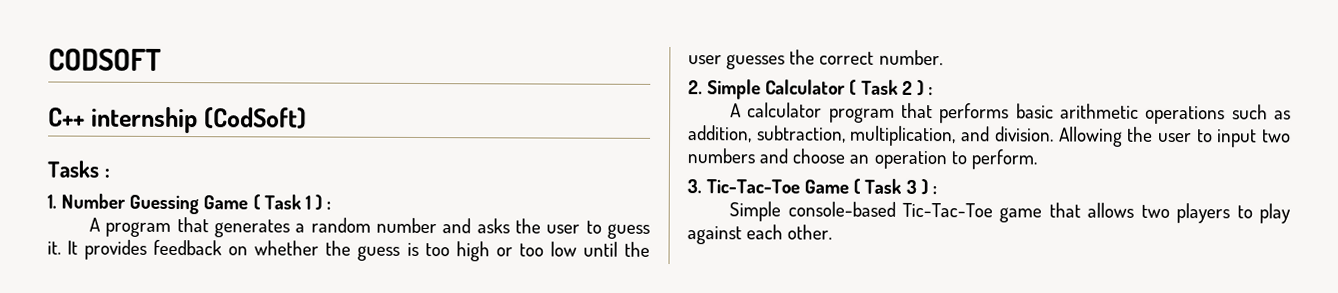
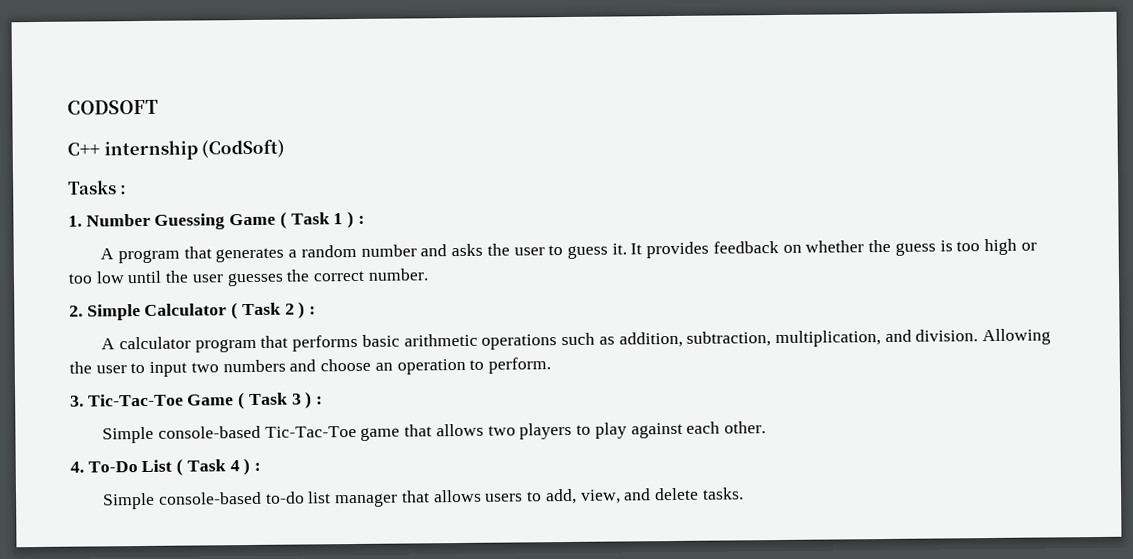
(833, 232) none -> [70,457,262,476] [102,487,744,510] // 4. To-Do List ( Task 4 ) : // Simple console-based to-do list manager that allows users to add, view, and delete tasks.

